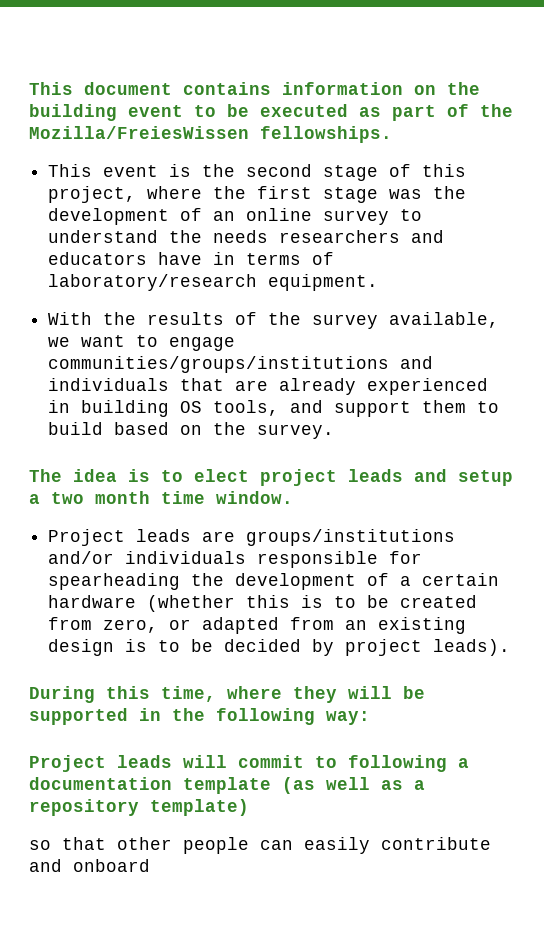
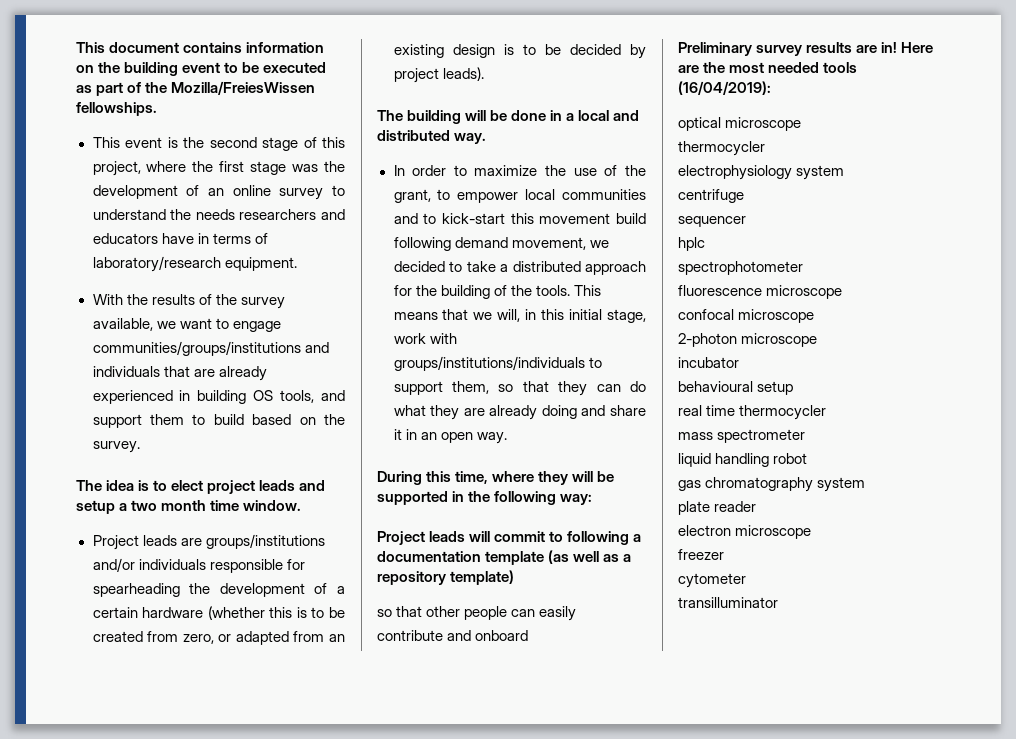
(511, 647) none -> [377,110,640,124] [377,130,487,144] [393,165,646,176] [393,189,646,203] [393,213,646,224] [393,237,609,251] [393,261,646,275] [393,285,601,299] [393,309,646,323] [393,333,457,344] [393,356,602,371] [393,381,646,396] [393,405,646,420] [393,429,507,444] // The building will be done in a local and distributed way. // In order to maximize the use of the grant, to empower local communities and to kick-start this movement build following demand movement, we decided to take a distributed approach for the building of the tools. This means that we will, in this initial stage, work with groups/institutions/individuals to support them, so that they can do what they are already doing and share it in an open way.
(150, 865) none -> [678,42,934,56] [678,62,858,73] [678,81,771,95] [678,117,802,131] [678,141,765,156] [678,165,845,180] [678,189,744,203] [678,216,746,227] [678,237,705,251] [678,261,803,275] [678,285,843,299] [678,309,815,323] [678,333,818,347] [678,357,739,368] [678,381,794,395] [678,405,827,420] [678,429,806,443] [678,453,808,467] [678,477,866,492] [678,501,757,515] [678,525,812,539] [678,549,724,560] [678,573,746,588] [678,597,778,608] // Preliminary survey results are in! Here are the most needed tools (16/04/2019): // optical microscope // thermocycler // electrophysiology system // centrifuge // sequencer // hplc // spectrophotometer // fluorescence microscope // confocal microscope // 2-photon microscope // incubator // behavioural setup // real time thermocycler // mass spectrometer // liquid handling robot // gas chromatography system // plate reader // electron microscope // freezer // cytometer // transilluminator

